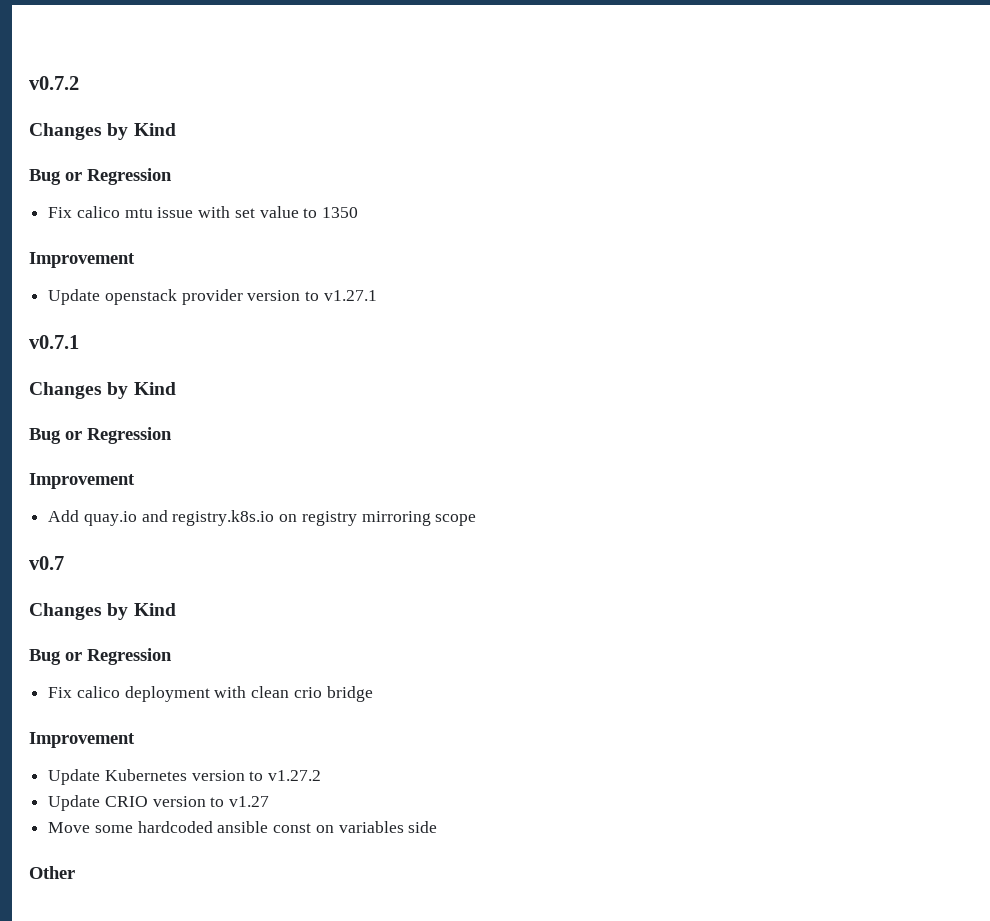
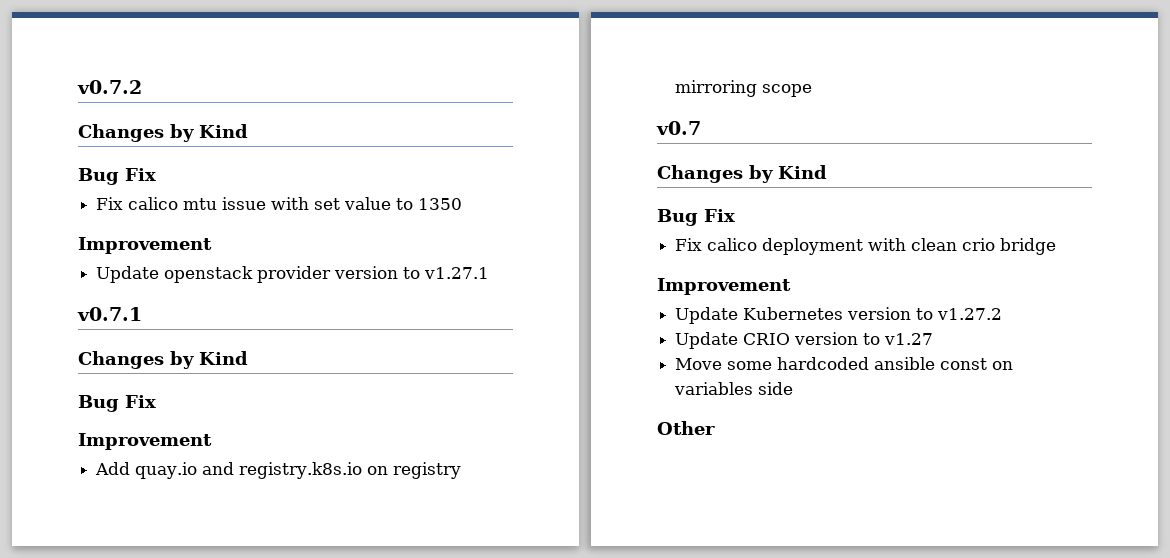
[65,168,172,185] or Regression -> [125,168,156,181] Fix
[65,427,172,444] or Regression -> [125,395,156,408] Fix
[65,648,172,665] or Regression -> [704,209,735,222] Fix

